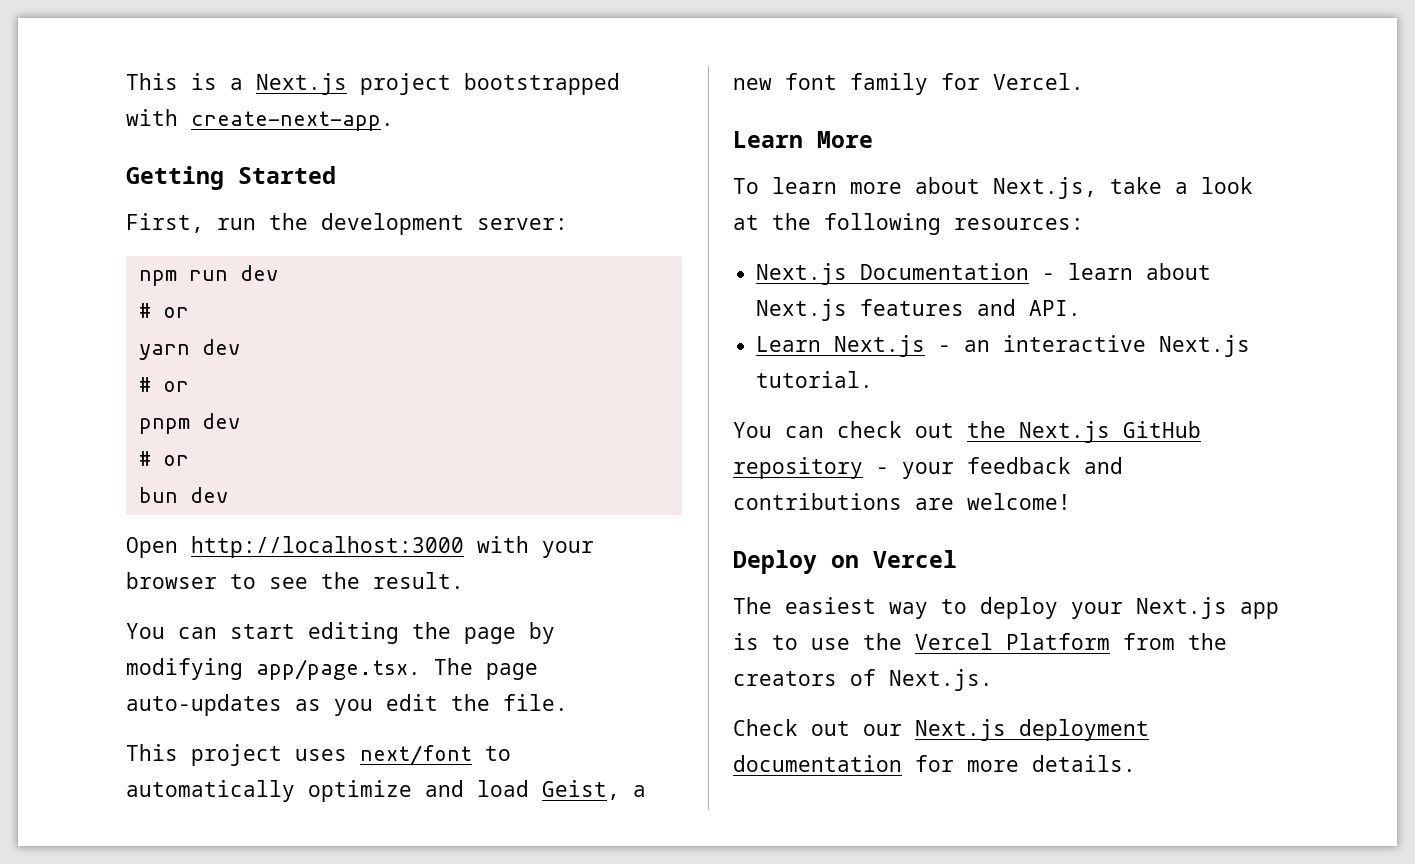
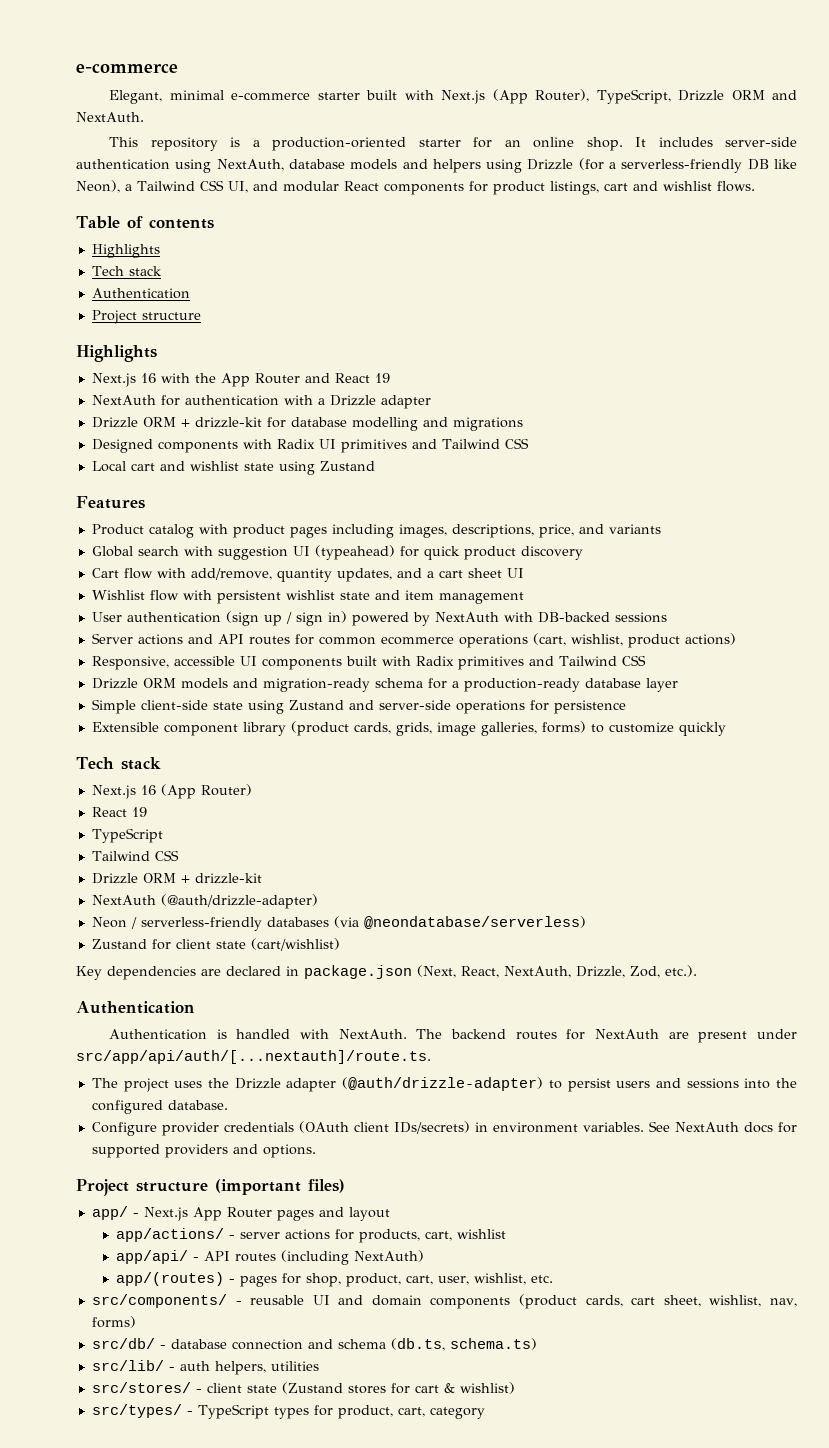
[126,73,620,95] [126,109,394,131] [126,166,336,190] [126,213,568,235] [138,265,278,286] [138,303,189,318] [138,339,240,360] [138,377,189,392] [138,413,240,434] [138,451,189,466] [138,487,228,503] [126,536,594,558] [126,572,464,589] [126,622,555,644] [126,658,538,680] [126,694,568,716] [126,744,511,766] [126,780,646,802] [733,73,1084,95] [733,131,873,148] [733,177,1253,199] [733,213,1084,235] [756,263,1212,285] [756,299,1082,321] [756,335,1251,357] [756,371,874,388] [733,421,1201,443] [733,457,1123,479] [733,493,1071,510] [733,550,957,574] [733,597,1279,619] [733,633,1227,650] [733,669,993,691] [733,719,1149,741] [733,755,1136,772] This is a Next.js project bootstrapped with create-next-app. // Getting Started // First, run the development server: // npm run dev // # or // yarn dev // # or // pnpm dev // # or // bun dev // Open http://localhost:3000 with your browser to see the result. // You can start editing the page by modifying app/page.tsx. The page auto-updates as you edit the file. // This project uses next/font to automatically optimize and load Geist, a new font family for Vercel. // Learn More // To learn more about Next.js, take a look at the following resources: // Next.js Documentation - learn about Next.js features and API. // Learn Next.js - an interactive Next.js tutorial. // You can check out the Next.js GitHub repository - your feedback and contributions are welcome! // Deploy on Vercel // The easiest way to deploy your Next.js app is to use the Vercel Platform from the creators of Next.js. // Check out our Next.js deployment documentation for more details. -> [76,63,178,73] [109,89,798,104] [76,112,144,122] [109,137,798,151] [76,158,797,173] [76,180,755,195] [76,216,214,229] [91,244,160,258] [91,266,162,276] [91,288,190,299] [91,310,201,324] [76,345,157,362] [91,373,390,387] [91,395,431,409] [91,417,523,431] [91,438,529,453] [91,461,375,475] [76,496,145,509] [91,524,661,538] [91,545,583,560] [91,568,524,582] [91,590,524,604] [91,611,667,626] [91,633,736,648] [91,655,646,670] [91,678,678,692] [91,699,626,714] [91,721,726,736] [76,757,161,770] [91,784,252,799] [91,807,147,817] [91,828,163,843] [91,850,179,861] [91,873,262,884] [91,894,318,909] [91,916,586,931] [91,938,340,951] [76,965,697,980] [76,1001,195,1014] [109,1029,797,1043] [76,1050,431,1064] [91,1077,797,1092] [91,1100,228,1114] [91,1121,797,1136] [91,1144,316,1158] [76,1179,345,1196] [91,1206,390,1221] [116,1228,507,1243] [116,1250,425,1265] [116,1272,554,1287] [91,1294,798,1309] [91,1316,136,1328] [91,1338,537,1351] [91,1360,319,1375] [91,1382,515,1394] [91,1404,485,1419] e-commerce // Elegant, minimal e-commerce starter built with Next.js (App Router), TypeScript, Drizzle ORM and NextAuth. // This repository is a production-oriented starter for an online shop. It includes server-side authentication using NextAuth, database models and helpers using Drizzle (for a serverless-friendly DB like Neon), a Tailwind CSS UI, and modular React components for product listings, cart and wishlist flows. // Table of contents // Highlights // Tech stack // Authentication // Project structure // Highlights // Next.js 16 with the App Router and React 19 // NextAuth for authentication with a Drizzle adapter // Drizzle ORM + drizzle-kit for database modelling and migrations // Designed components with Radix UI primitives and Tailwind CSS // Local cart and wishlist state using Zustand // Features // Product catalog with product pages including images, descriptions, price, and variants // Global search with suggestion UI (typeahead) for quick product discovery // Cart flow with add/remove, quantity updates, and a cart sheet UI // Wishlist flow with persistent wishlist state and item management // User authentication (sign up / sign in) powered by NextAuth with DB-backed sessions // Server actions and API routes for common ecommerce operations (cart, wishlist, product actions) // Responsive, accessible UI components built with Radix primitives and Tailwind CSS // Drizzle ORM models and migration-ready schema for a production-ready database layer // Simple client-side state using Zustand and server-side operations for persistence // Extensible component library (product cards, grids, image galleries, forms) to customize quickly // Tech stack // Next.js 16 (App Router) // React 19 // TypeScript // Tailwind CSS // Drizzle ORM + drizzle-kit // NextAuth (@auth/drizzle-adapter) // Neon / serverless-friendly databases (via @neondatabase/serverless) // Zustand for client state (cart/wishlist) // Key dependencies are declared in package.json (Next, React, NextAuth, Drizzle, Zod, etc.). // Authentication // Authentication is handled with NextAuth. The backend routes for NextAuth are present under src/app/api/auth/[...nextauth]/route.ts. // The project uses the Drizzle adapter (@auth/drizzle-adapter) to persist users and sessions into the configured database. // Configure provider credentials (OAuth client IDs/secrets) in environment variables. See NextAuth docs for supported providers and options. // Project structure (important files) // app/ - Next.js App Router pages and layout // app/actions/ - server actions for products, cart, wishlist // app/api/ - API routes (including NextAuth) // app/(routes) - pages for shop, product, cart, user, wishlist, etc. // src/components/ - reusable UI and domain components (product cards, cart sheet, wishlist, nav, forms) // src/db/ - database connection and schema (db.ts, schema.ts) // src/lib/ - auth helpers, utilities // src/stores/ - client state (Zustand stores for cart & wishlist) // src/types/ - TypeScript types for product, cart, category

